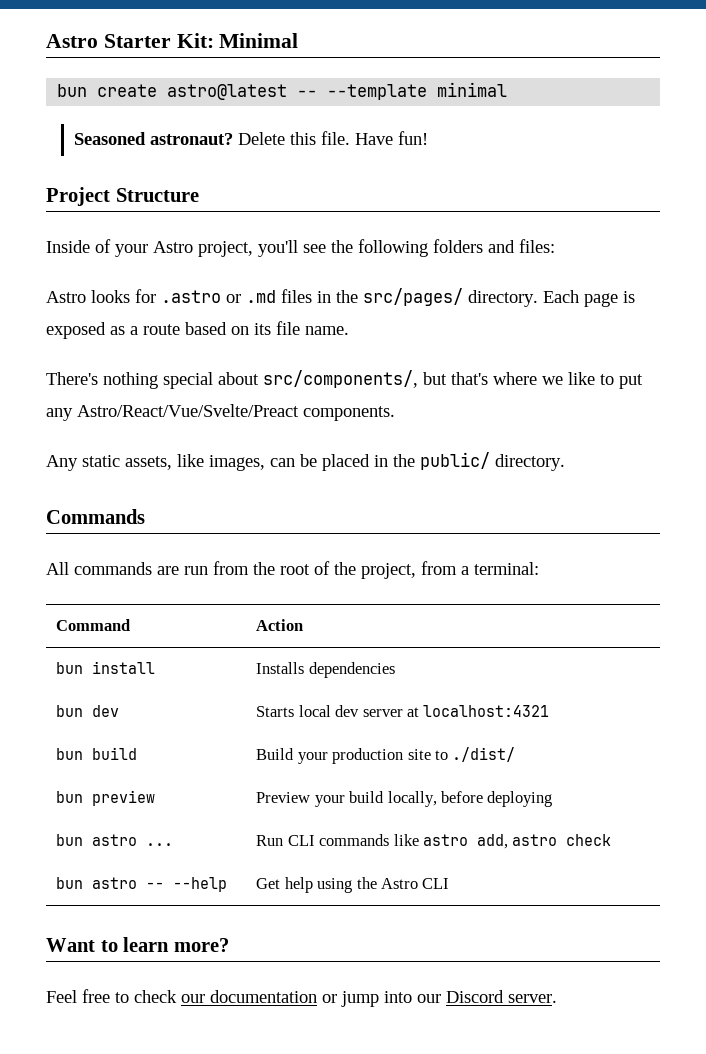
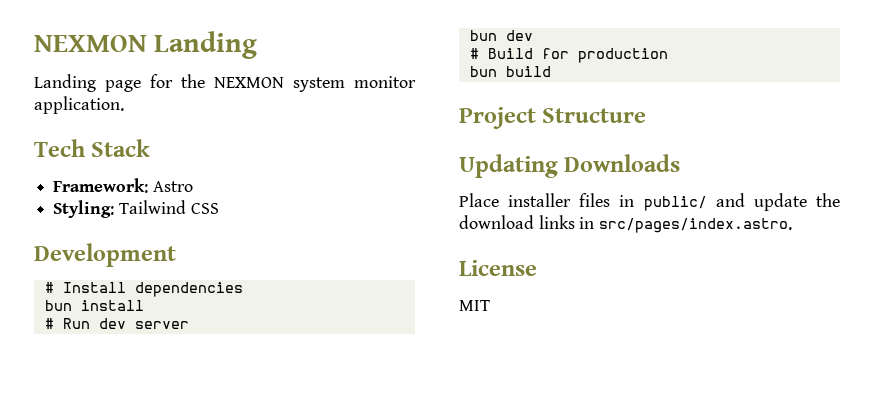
[46,33,299,48] [57,82,508,100] [74,131,429,145] [46,187,199,206] [46,239,555,257] [46,288,635,307] [46,321,349,339] [46,370,643,389] [46,404,395,421] [46,452,565,471] [46,509,145,524] [46,561,539,579] [56,619,131,631] [256,619,304,631] [56,661,156,674] [256,662,395,678] [56,705,120,717] [256,705,550,717] [56,747,138,760] [256,747,516,764] [56,790,156,806] [256,791,553,807] [56,834,174,846] [256,834,612,849] [56,877,228,892] [256,877,450,893] [46,937,229,952] [46,989,557,1007] Astro Starter Kit: Minimal // bun create astro@latest -- --template minimal // Seasoned astronaut? Delete this file. Have fun! // Project Structure // Inside of your Astro project, you'll see the following folders and files: // Astro looks for .astro or .md files in the src/pages/ directory. Each page is exposed as a route based on its file name. // There's nothing special about src/components/, but that's where we like to put any Astro/React/Vue/Svelte/Preact components. // Any static assets, like images, can be placed in the public/ directory. // Commands // All commands are run from the root of the project, from a terminal: // Command | Action // bun install | Installs dependencies // bun dev | Starts local dev server at localhost:4321 // bun build | Build your production site to ./dist/ // bun preview | Preview your build locally, before deploying // bun astro ... | Run CLI commands like astro add, astro check // bun astro -- --help | Get help using the Astro CLI // Want to learn more? // Feel free to check our documentation or jump into our Discord server. -> [34,31,258,59] [34,74,416,92] [34,96,124,114] [34,139,151,157] [53,178,193,193] [53,200,219,218] [34,243,176,267] [44,282,243,297] [44,300,144,311] [44,318,189,329] [469,30,533,41] [469,48,668,63] [469,66,551,77] [459,107,647,129] [459,154,681,178] [459,193,840,211] [459,215,793,233] [459,260,537,276] [459,300,490,311] NEXMON Landing // Landing page for the NEXMON system monitor application. // Tech Stack // Framework: Astro // Styling: Tailwind CSS // Development // # Install dependencies // bun install // # Run dev server // bun dev // # Build for production // bun build // Project Structure // Updating Downloads // Place installer files in public/ and update the download links in src/pages/index.astro. // License // MIT

